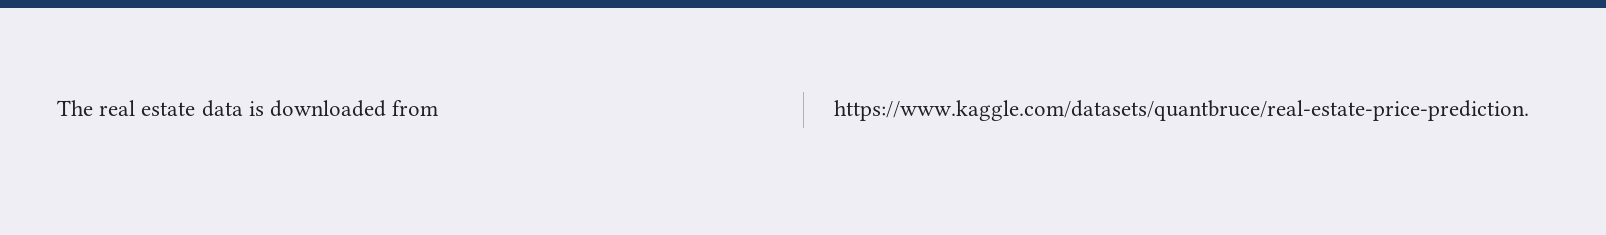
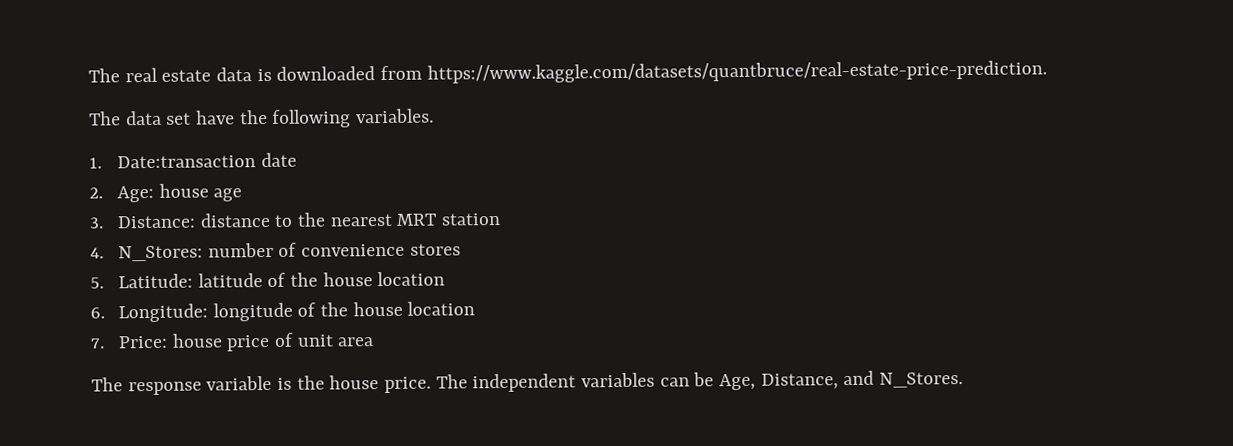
(1529, 110) none -> [89,108,435,128] [89,152,297,169] [89,183,243,203] [89,212,501,229] [90,242,461,262] [90,271,446,289] [90,301,476,323] [90,332,375,352] [91,370,964,396] // The data set have the following variables. // 1. Date:transaction date // 2. Age: house age // 3. Distance: distance to the nearest MRT station // 4. N_Stores: number of convenience stores // 5. Latitude: latitude of the house location // 6. Longitude: longitude of the house location // 7. Price: house price of unit area // The response variable is the house price. The independent variables can be Age, Distance, and N_Stores.

